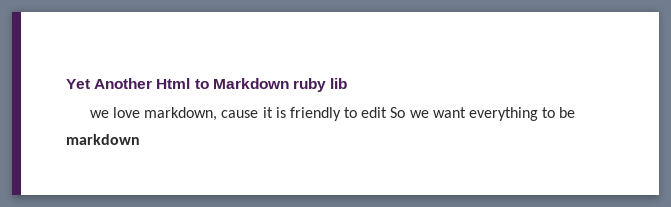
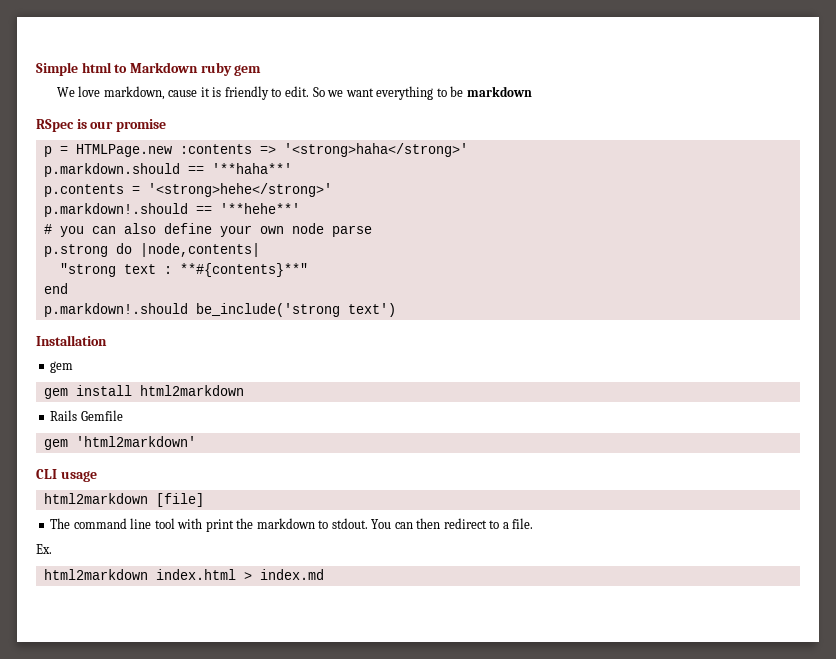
[66,78,191,89] Yet Another Html -> [36,62,112,76] Simple html
[330,78,348,89] [89,110,109,118] lib // we -> [234,65,262,76] [56,87,75,97] gem // We
[361,107,388,118] edit -> [284,86,309,97] edit.
(140, 139) none -> [36,119,166,132] [43,143,468,157] [43,163,292,177] [43,183,332,197] [43,203,300,217] [43,223,372,237] [43,243,260,257] [59,263,308,277] [43,283,68,294] [43,303,396,317] [36,335,107,346] [50,361,74,373] [43,385,244,399] [50,410,123,421] [43,436,196,450] [36,469,97,482] [43,493,204,507] [50,518,534,532] [36,544,52,554] [43,569,324,580] // RSpec is our promise // p = HTMLPage.new :contents => '<strong>haha</strong>' // p.markdown.should == '**haha**' // p.contents = '<strong>hehe</strong>' // p.markdown!.should == '**hehe**' // # you can also define your own node parse // p.strong do |node,contents| // "strong text : **#{contents}**" // end // p.markdown!.should be_include('strong text') // Installation // gem // gem install html2markdown // Rails Gemfile // gem 'html2markdown' // CLI usage // html2markdown [file] // The command line tool with print the markdown to stdout. You can then redirect to a file. // Ex. // html2markdown index.html > index.md

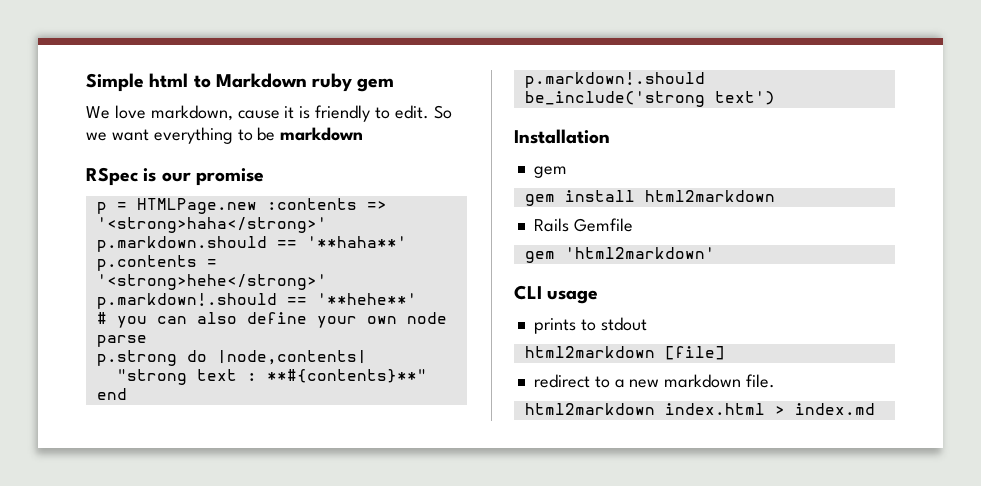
(97, 476) none -> [533,317,647,334] // prints to stdout
[50,518,441,532] The command line tool with print the markdown to stdout. You can then -> (725, 353) none
(509, 525) none -> [629,374,742,388] new markdown
[36,544,52,554] // Ex. -> (776, 381) none

